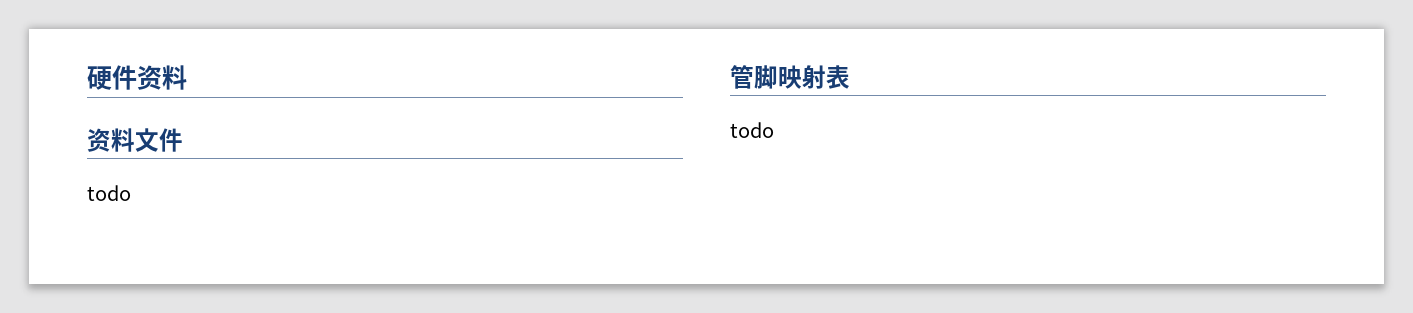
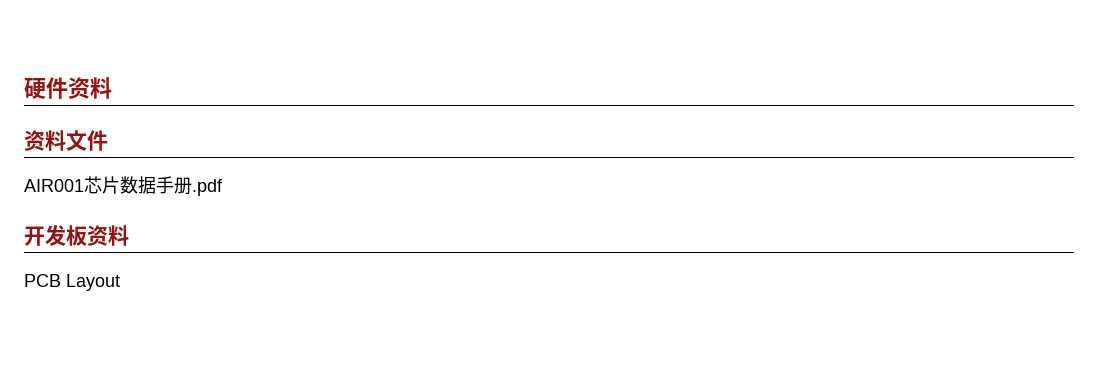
[87,185,131,201] [730,65,850,89] [730,122,774,138] todo // 管脚映射表 // todo -> [24,176,223,196] [24,225,129,246] [24,274,120,291] AIR001芯片数据手册.pdf // 开发板资料 // PCB Layout

